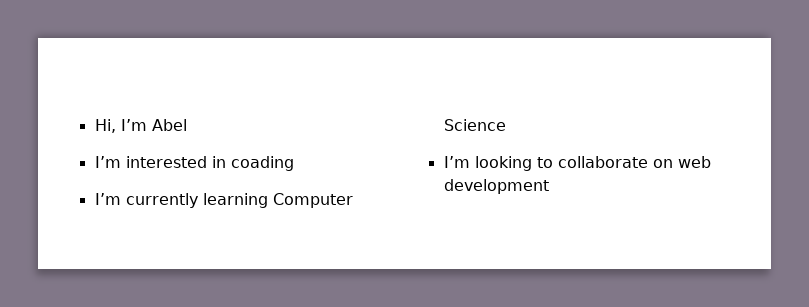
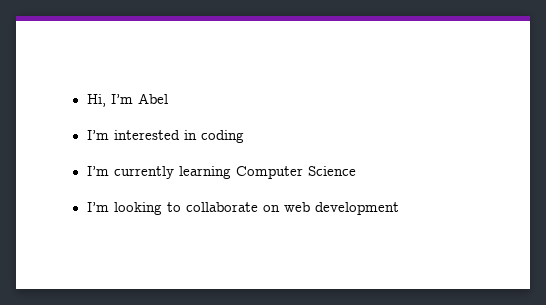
[230,156,294,171] coading -> [200,130,244,143] coding

